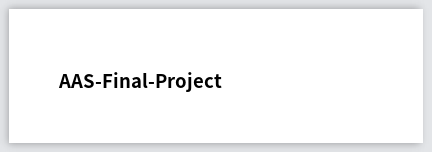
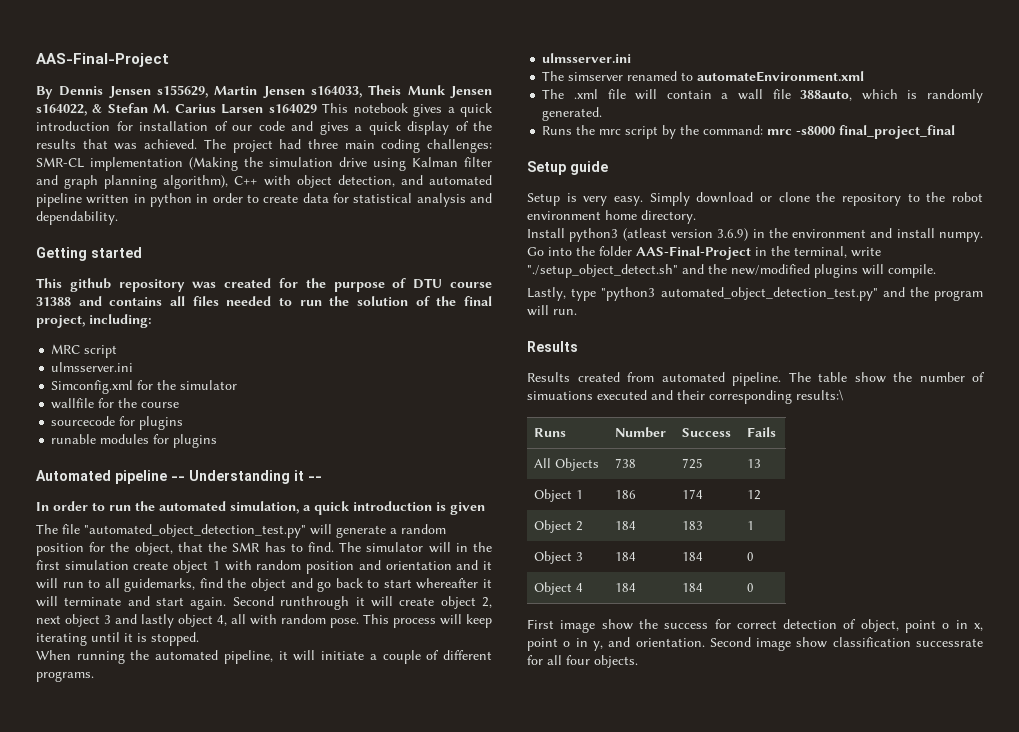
[58,72,222,92] AAS-Final-Project -> [36,53,169,67] [36,85,492,99] [36,103,492,117] [36,121,492,135] [36,139,492,153] [36,157,492,171] [36,175,492,189] [36,193,492,207] [36,211,118,225] [36,247,142,261] [36,278,493,292] [36,296,493,306] [36,314,152,328] [51,344,118,358] [51,362,134,372] [51,380,238,394] [51,398,180,409] [51,416,184,430] [51,434,218,448] [36,470,322,484] [36,501,485,515] [36,524,446,538] [36,542,493,556] [36,560,493,574] [36,578,492,592] [36,596,493,610] [36,614,492,628] [36,632,199,646] [36,650,493,664] [36,671,94,682] [542,53,632,63] [542,71,865,82] [542,89,983,103] [542,107,603,121] [542,125,956,139] [527,161,608,175] [527,192,983,206] [527,210,696,224] [527,228,984,242] [527,246,881,260] [527,264,936,278] [527,287,983,301] [527,305,577,316] [527,341,578,352] [527,372,985,386] [527,389,844,404] [534,428,567,437] [615,427,667,438] [682,428,732,437] [747,427,777,437] [534,458,600,471] [615,458,637,468] [682,458,704,469] [747,459,762,468] [534,489,584,502] [615,490,637,499] [682,489,704,499] [747,490,762,500] [534,520,584,533] [615,521,637,530] [682,521,704,530] [747,521,755,530] [534,551,584,564] [615,552,637,561] [682,552,704,561] [747,552,755,561] [534,582,584,595] [615,583,637,592] [682,583,704,592] [747,583,755,592] [527,619,984,633] [527,637,983,651] [527,655,638,668] AAS-Final-Project // By Dennis Jensen s155629, Martin Jensen s164033, Theis Munk Jensen s164022, & Stefan M. Carius Larsen s164029 This notebook gives a quick introduction for installation of our code and gives a quick display of the results that was achieved. The project had three main coding challenges: SMR-CL implementation (Making the simulation drive using Kalman filter and graph planning algorithm), C++ with object detection, and automated pipeline written in python in order to create data for statistical analysis and dependability. // Getting started // This github repository was created for the purpose of DTU course 31388 and contains all files needed to run the solution of the final project, including: // MRC script // ulmsserver.ini // Simconfig.xml for the simulator // wallfile for the course // sourcecode for plugins // runable modules for plugins // Automated pipeline -- Understanding it -- // In order to run the automated simulation, a quick introduction is given // The file "automated_object_detection_test.py" will generate a random position for the object, that the SMR has to find. The simulator will in the first simulation create object 1 with random position and orientation and it will run to all guidemarks, find the object and go back to start whereafter it will terminate and start again. Second runthrough it will create object 2, next object 3 and lastly object 4, all with random pose. This process will keep iterating until it is stopped. // When running the automated pipeline, it will initiate a couple of different programs. // ulmsserver.ini // The simserver renamed to automateEnvironment.xml // The .xml file will contain a wall file 388auto, which is randomly generated. // Runs the mrc script by the command: mrc -s8000 final_project_final // Setup guide // Setup is very easy. Simply download or clone the repository to the robot environment home directory. // Install python3 (atleast version 3.6.9) in the environment and install numpy. Go into the folder AAS-Final-Project in the terminal, write "./setup_object_detect.sh" and the new/modified plugins will compile. // Lastly, type "python3 automated_object_detection_test.py" and the program will run. // Results // Results created from automated pipeline. The table show the number of simuations executed and their corresponding results:\ // Runs | Number | Success | Fails // All Objects | 738 | 725 | 13 // Object 1 | 186 | 174 | 12 // Object 2 | 184 | 183 | 1 // Object 3 | 184 | 184 | 0 // Object 4 | 184 | 184 | 0 // First image show the success for correct detection of object, point o in x, point o in y, and orientation. Second image show classification successrate for all four objects.

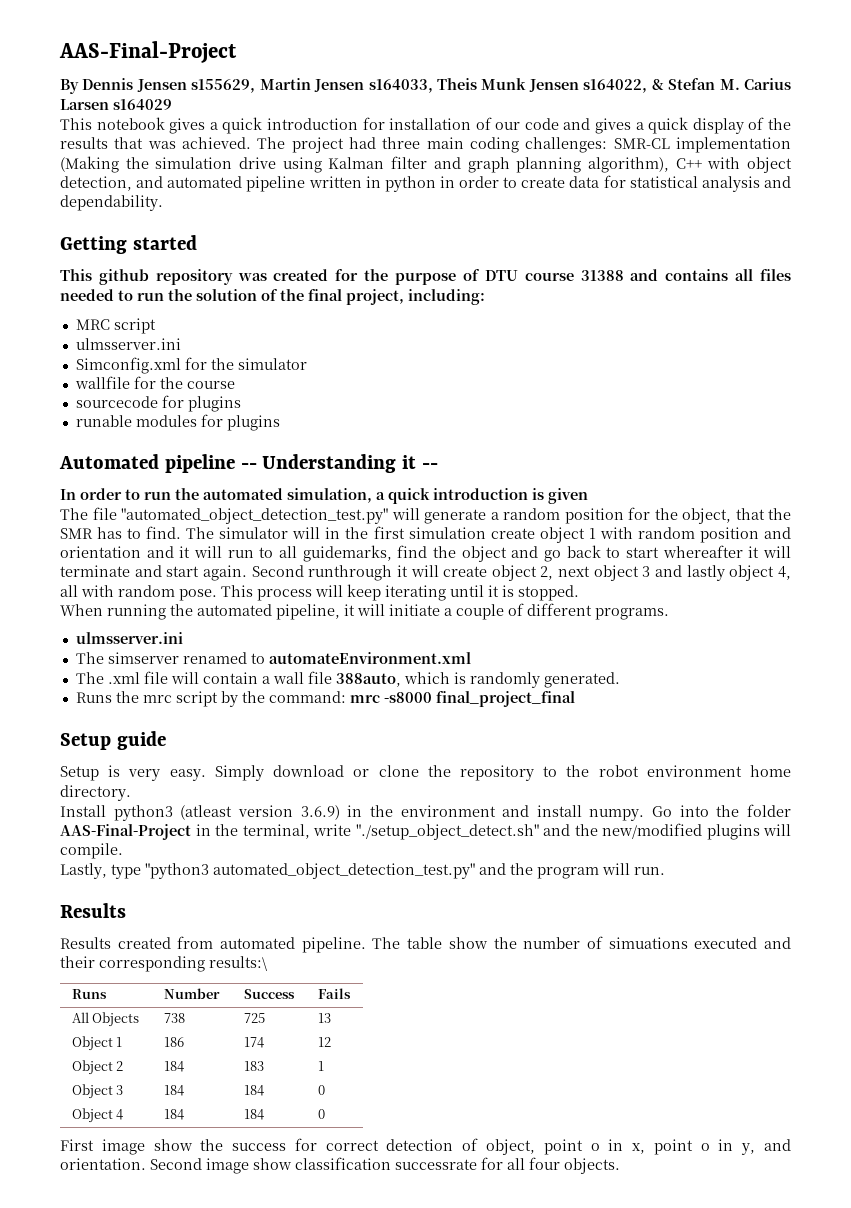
(317, 109) none -> (172, 104) //

